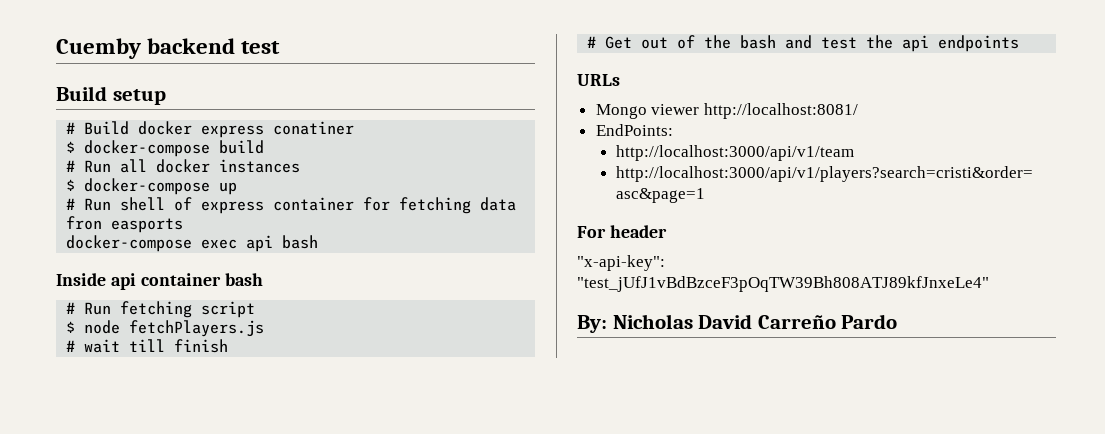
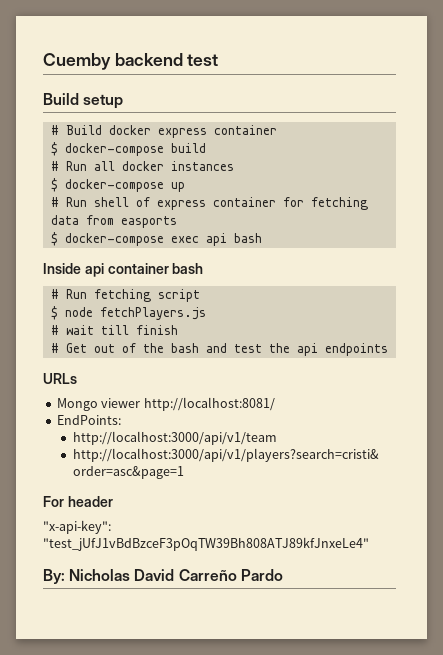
[273,121,355,135] conatiner -> [213,125,277,135] container
[66,216,103,230] fron -> [85,215,114,225] from
(184, 225) none -> [50,232,58,246] $

